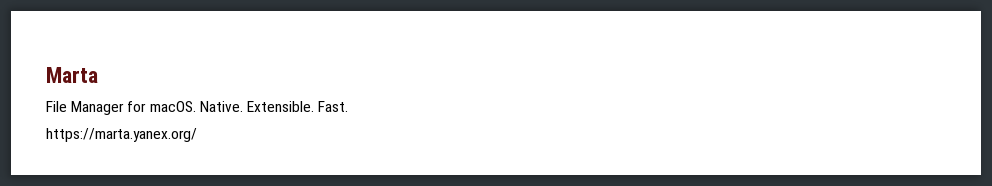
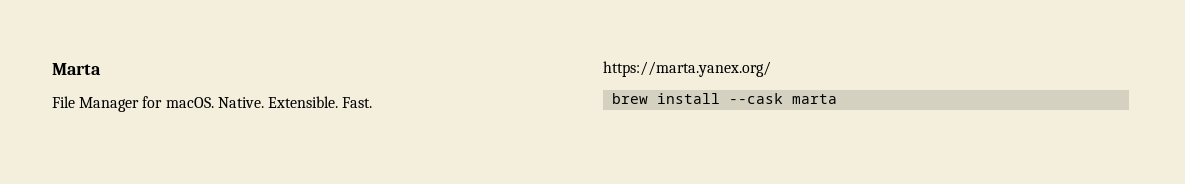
(197, 135) none -> [612,93,838,104] // brew install --cask marta

